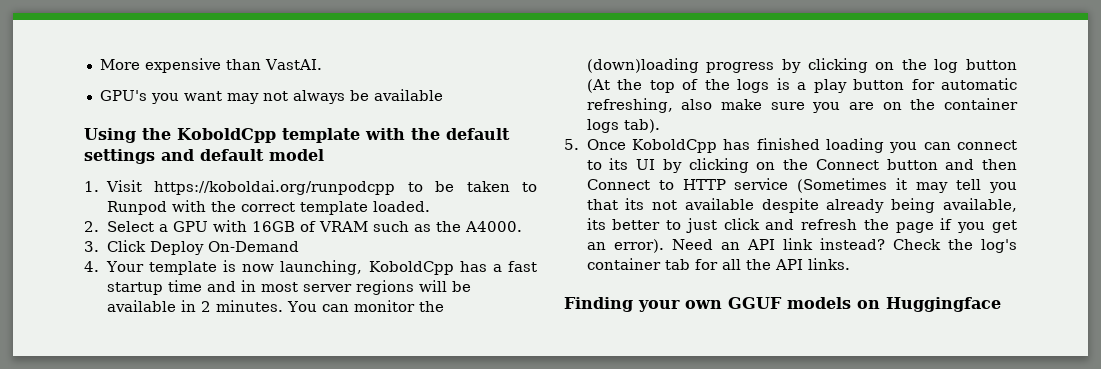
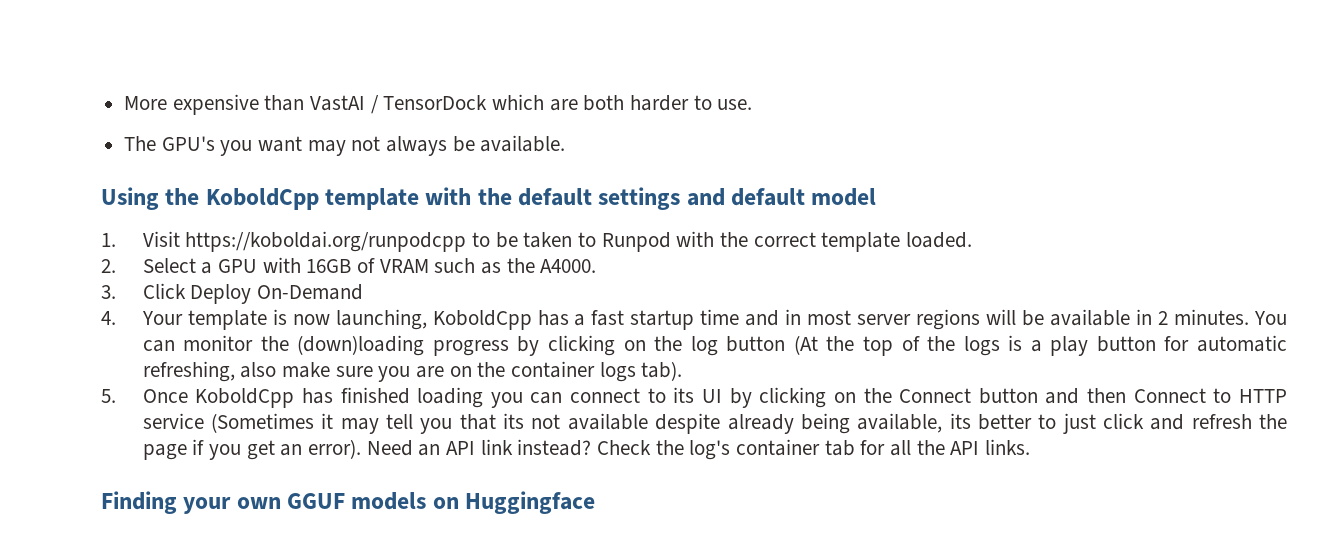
[264,59,322,70] VastAI. // -> [310,94,753,114] [124,136,157,151] VastAI / TensorDock which are both harder to use. // The
[373,89,443,101] available -> [480,135,566,152] available.

